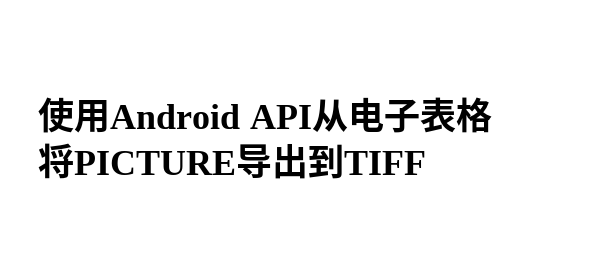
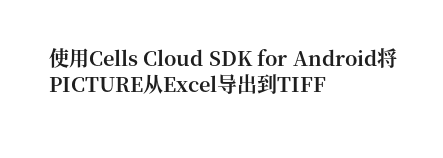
[110,97,492,133] [38,143,236,179] Android API从电子表格将PICTURE -> [89,48,397,68] [49,74,217,94] Cells Cloud SDK for Android将PICTURE从Excel

